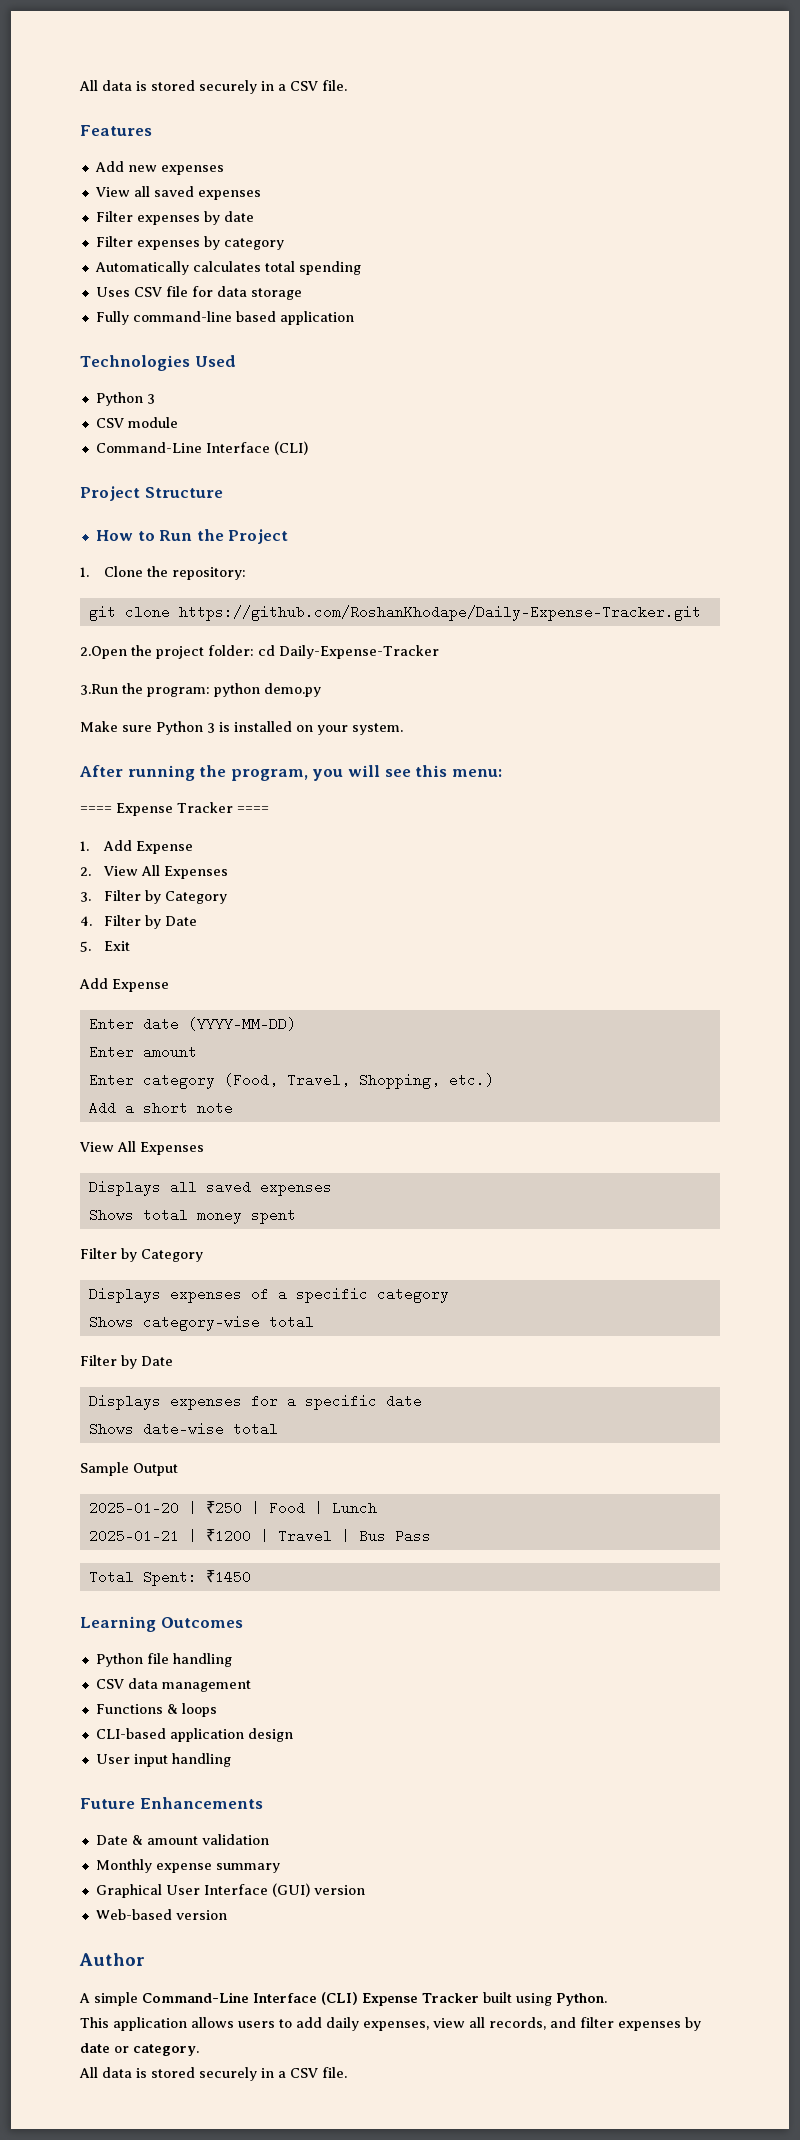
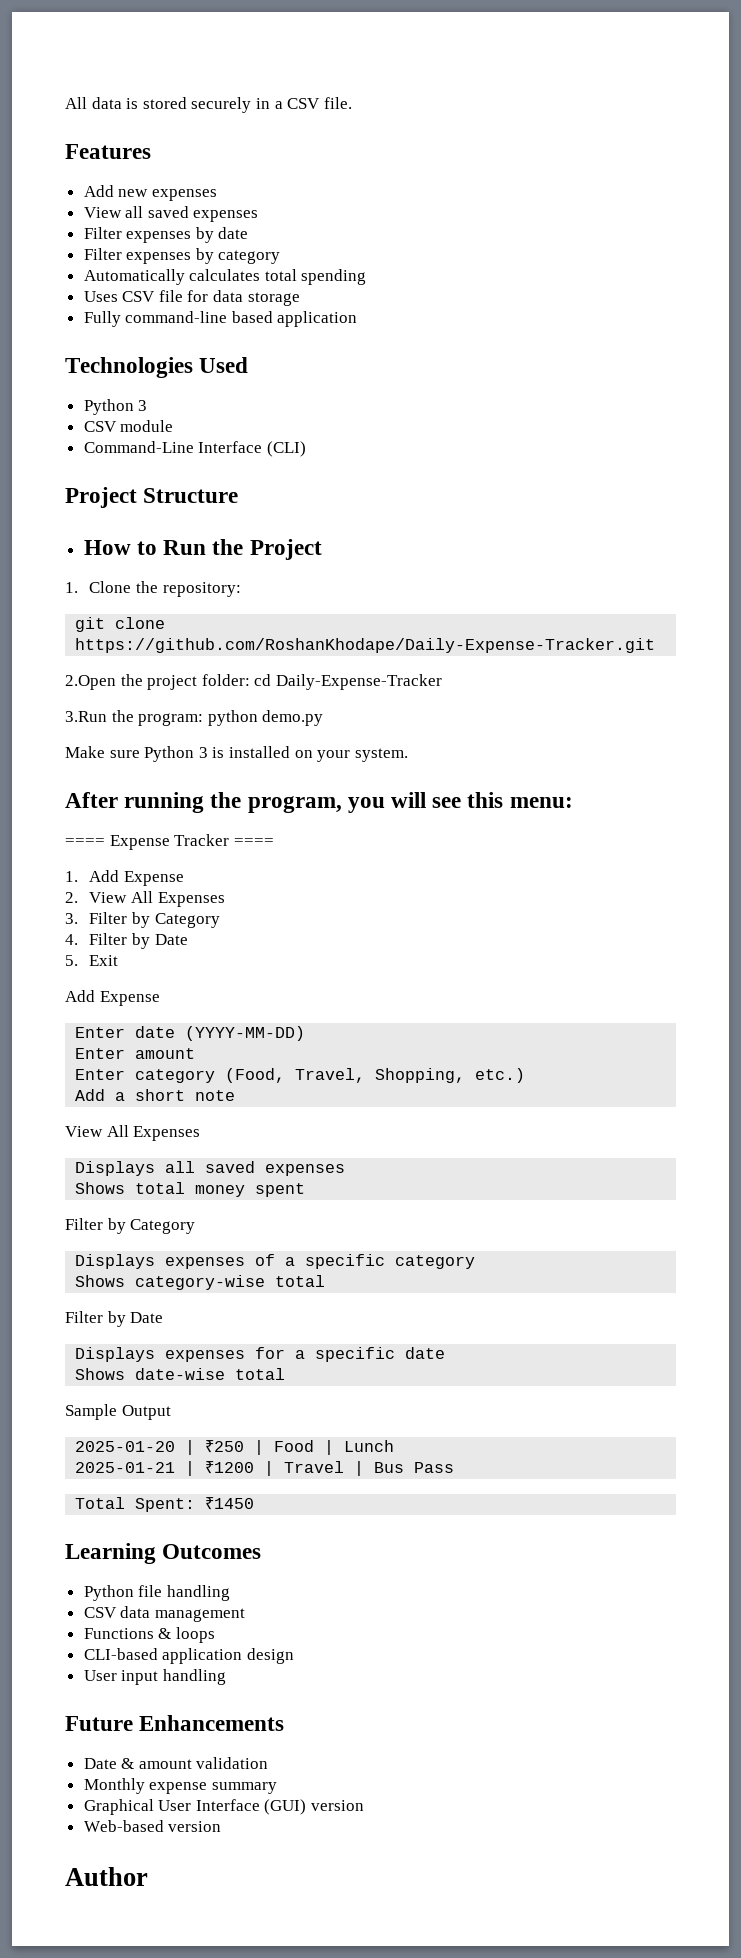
[79,1992,607,2006] [80,2017,701,2031] [80,2043,199,2056] [79,2067,347,2081] // A simple Command-Line Interface (CLI) Expense Tracker built using Python. // This application allows users to add daily expenses, view all records, and filter expenses by date or category. // All data is stored securely in a CSV file. -> (148, 1876) none

